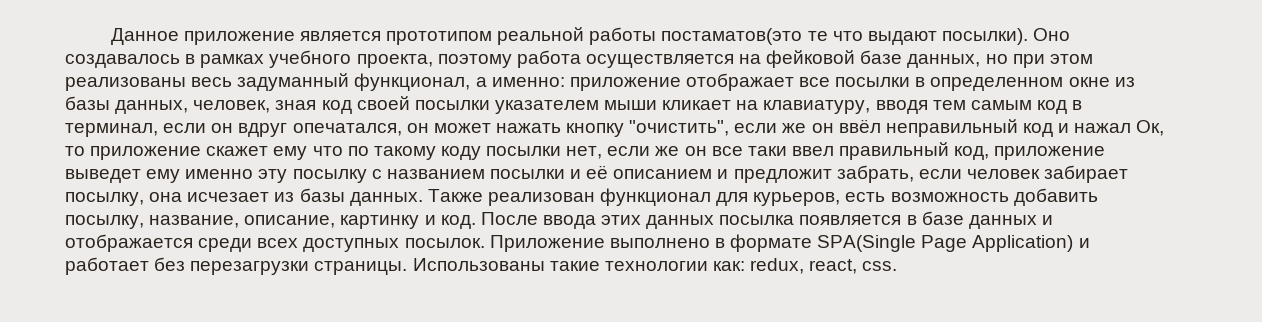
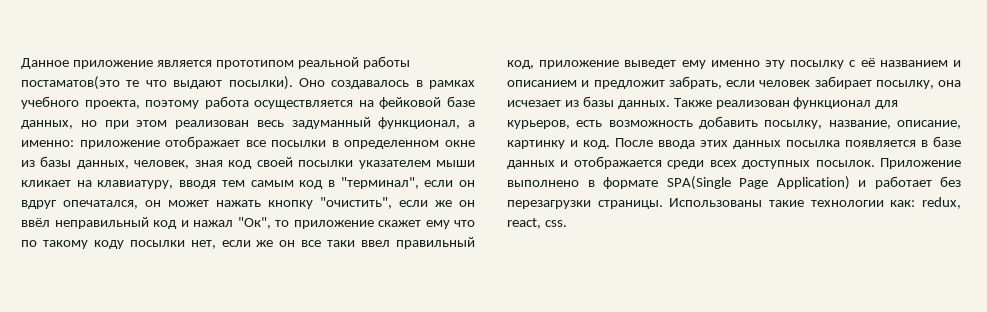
[65,77,186,91] реализованы -> [175,120,249,129] реализован
[65,123,158,137] терминал, -> [340,177,419,189] "терминал",
[1136,120,1165,136] Ок, -> [237,217,271,229] "Ок",
[386,165,609,179] названием посылки и её -> [860,58,961,67] её названием и

